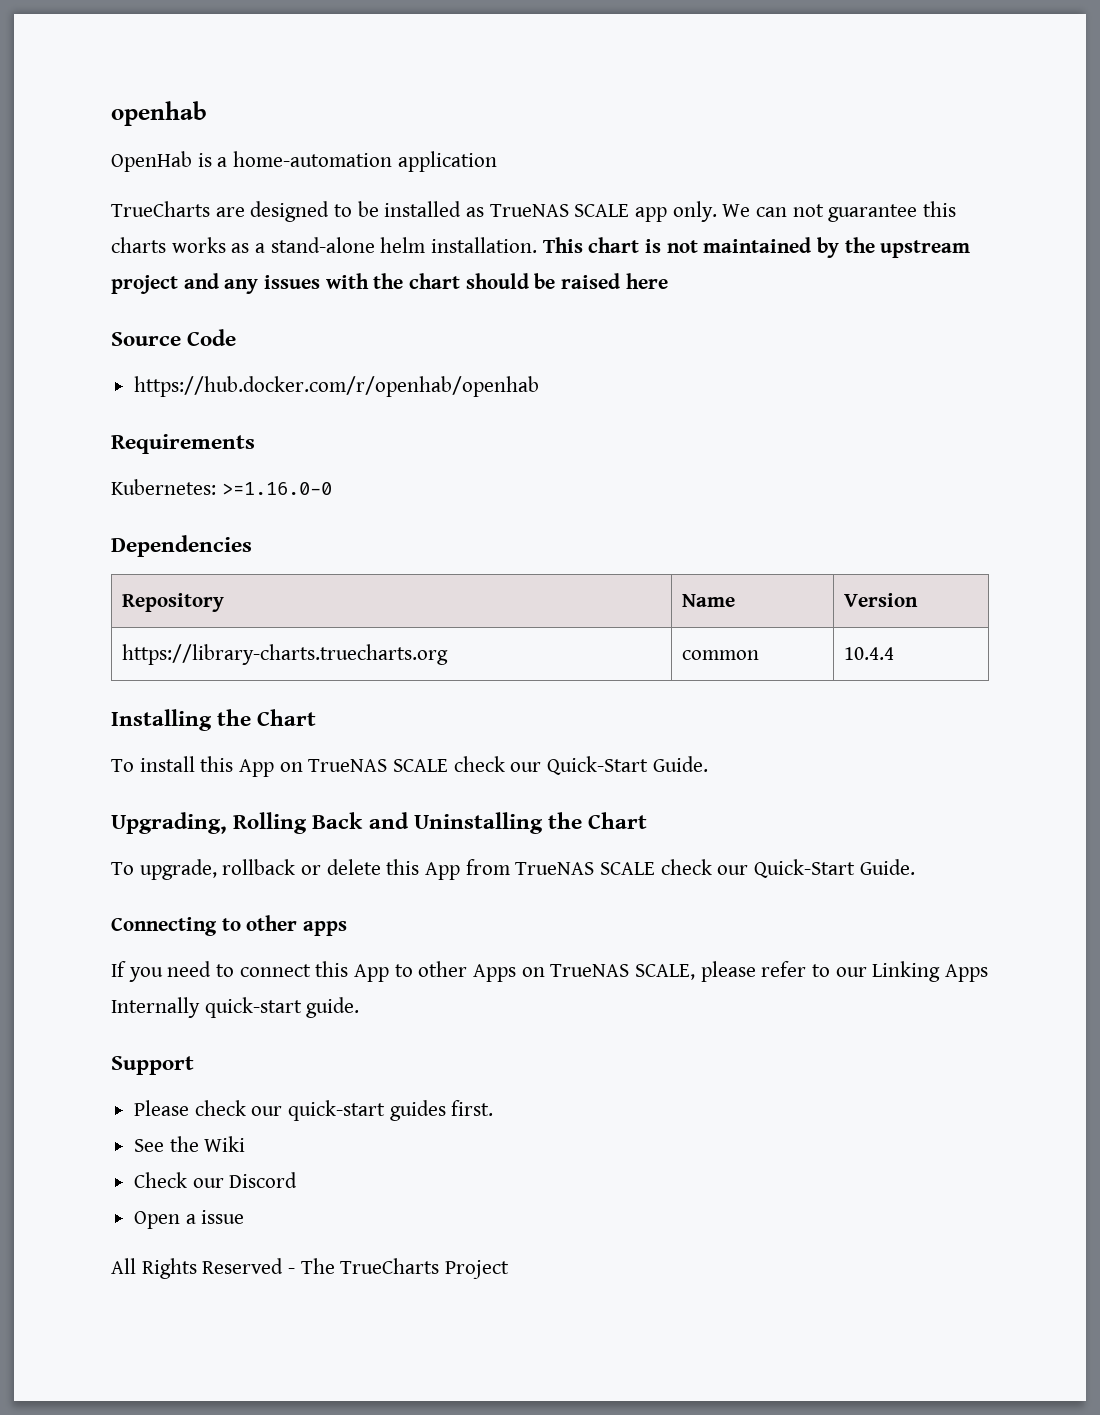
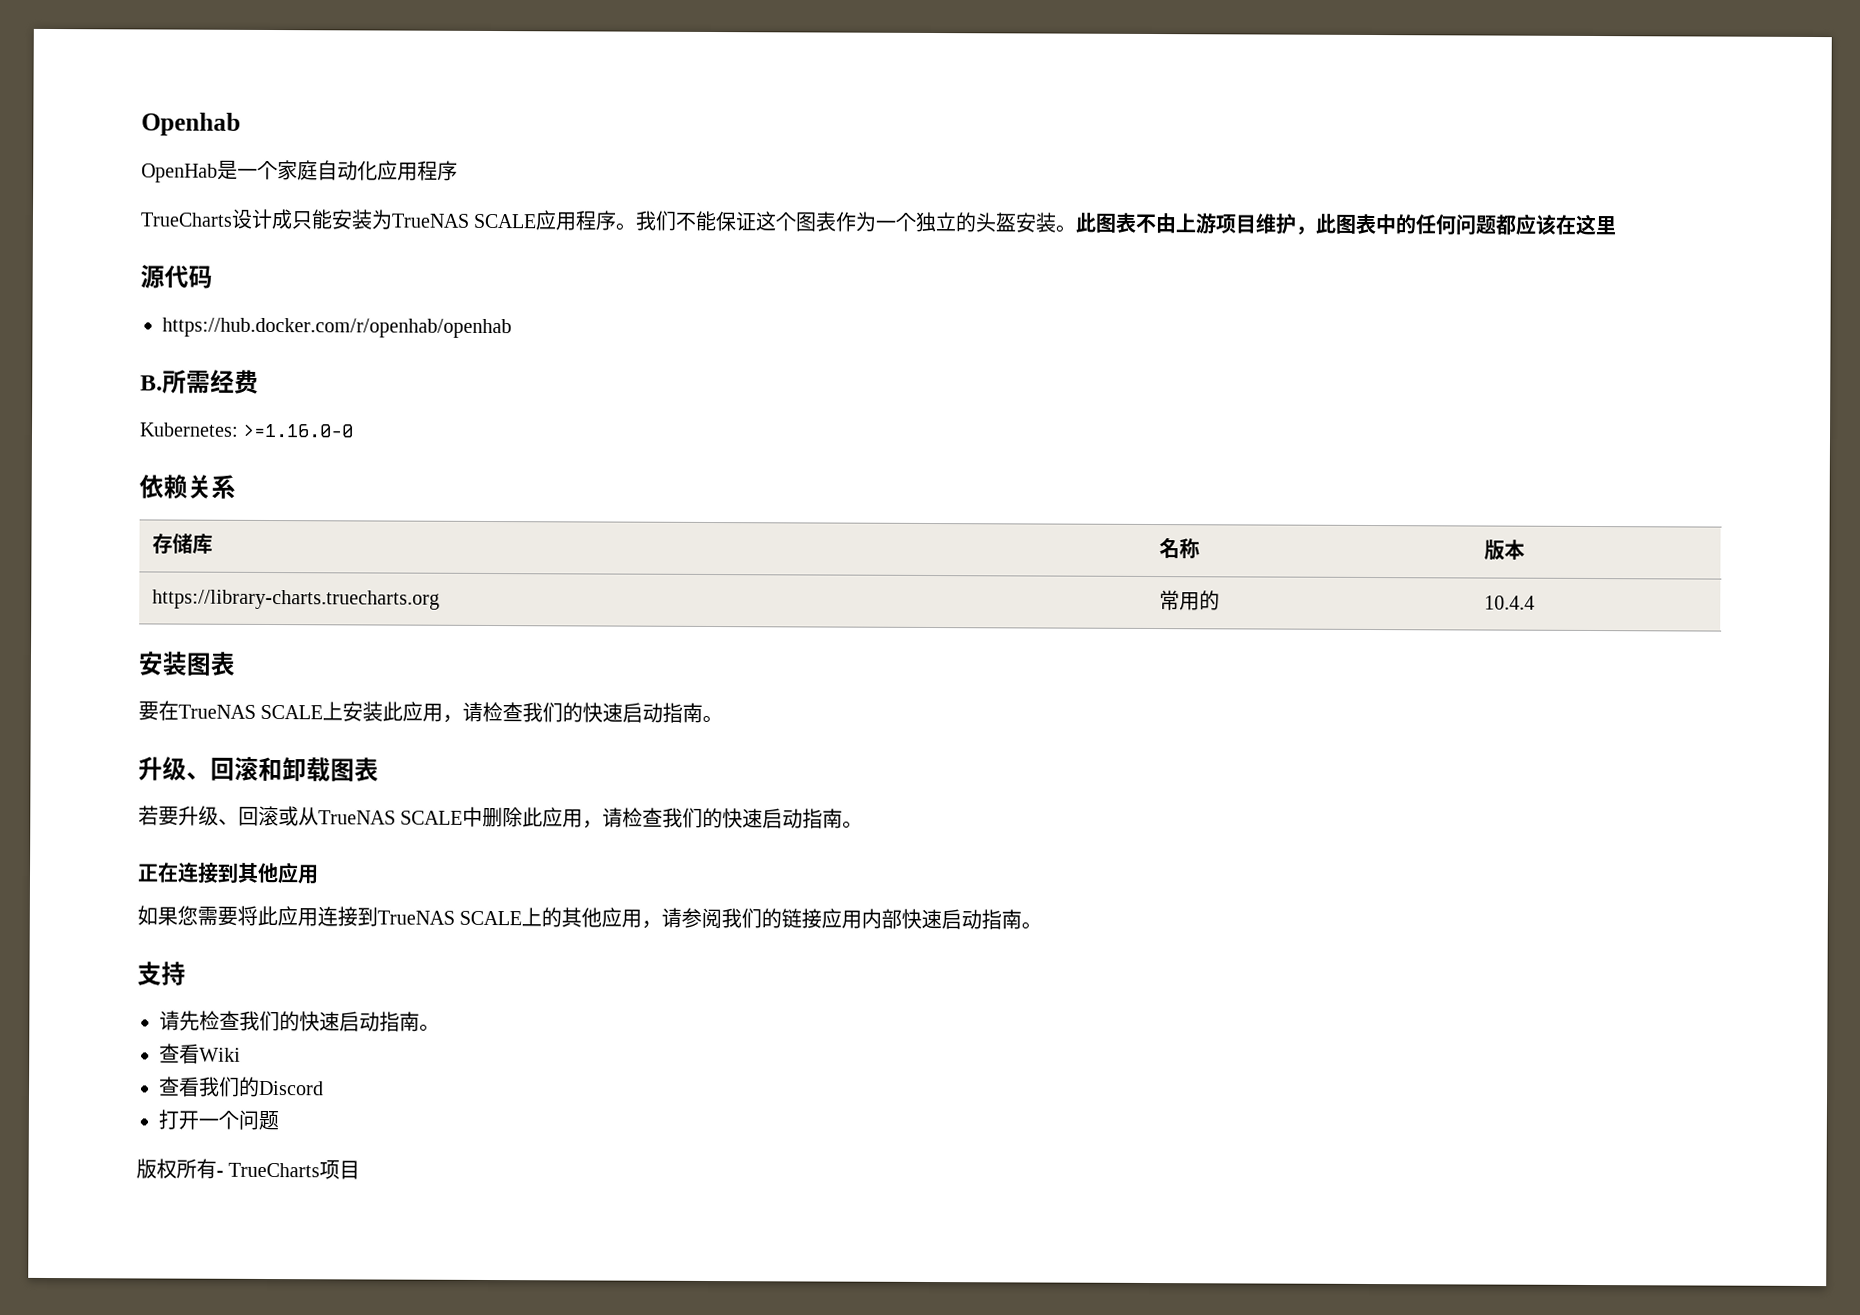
[111,101,207,126] openhab -> [141,112,241,136] Openhab
[197,151,497,172] [111,201,957,222] [111,237,971,258] [111,273,668,294] [111,329,237,346] [134,376,540,397] [111,434,255,454] [111,479,332,495] [111,535,252,557] [122,593,225,612] [682,594,736,607] [844,593,919,607] is a home-automation application // TrueCharts are designed to be installed as TrueNAS SCALE app only. We can not guarantee this charts works as a stand-alone helm installation. This chart is not maintained by the upstream project and any issues with the chart should be raised here // Source Code // https://hub.docker.com/r/openhab/openhab // Requirements // Kubernetes: >=1.16.0-0 // Dependencies // Repository | Name | Version -> [217,160,458,181] [140,208,1618,236] [140,264,213,289] [162,317,512,339] [140,369,259,394] [139,422,355,438] [139,474,236,499] [152,533,214,554] [1159,538,1201,560] [1484,539,1526,561] 是一个家庭自动化应用程序 // TrueCharts设计成只能安装为TrueNAS SCALE应用程序。我们不能保证这个图表作为一个独立的头盔安装。此图表不由上游项目维护，此图表中的任何问题都应该在这里 // 源代码 // https://hub.docker.com/r/openhab/openhab // B.所需经费 // Kubernetes: >=1.16.0-0 // 依赖关系 // 存储库 | 名称 | 版本
[682,650,760,660] common -> [1159,590,1221,611] 常用的
[111,709,317,731] [111,756,708,777] [111,812,648,834] [111,859,915,880] [111,915,348,936] [111,961,989,982] [111,997,360,1018] [111,1056,194,1075] [134,1100,494,1121] [134,1136,199,1152] Installing the Chart // To install this App on TrueNAS SCALE check our Quick-Start Guide. // Upgrading, Rolling Back and Uninstalling the Chart // To upgrade, rollback or delete this App from TrueNAS SCALE check our Quick-Start Guide. // Connecting to other apps // If you need to connect this App to other Apps on TrueNAS SCALE, please refer to our Linking Apps Internally quick-start guide. // Support // Please check our quick-start guides first. // See the -> [138,651,236,676] [138,700,724,724] [138,756,379,783] [138,805,864,829] [137,862,319,885] [137,905,1043,930] [137,961,186,986] [159,1010,440,1032] [159,1043,200,1064] 安装图表 // 要在TrueNAS SCALE上安装此应用，请检查我们的快速启动指南。 // 升级、回滚和卸载图表 // 若要升级、回滚或从TrueNAS SCALE中删除此应用，请检查我们的快速启动指南。 // 正在连接到其他应用 // 如果您需要将此应用连接到TrueNAS SCALE上的其他应用，请参阅我们的链接应用内部快速启动指南。 // 支持 // 请先检查我们的快速启动指南。 // 查看
[134,1172,224,1188] Check our -> [159,1076,260,1097] 查看我们的
[134,1210,245,1229] [111,1258,510,1279] Open a issue // All Rights Reserved - The TrueCharts Project -> [158,1109,279,1131] [136,1158,361,1180] 打开一个问题 // 版权所有- TrueCharts项目

